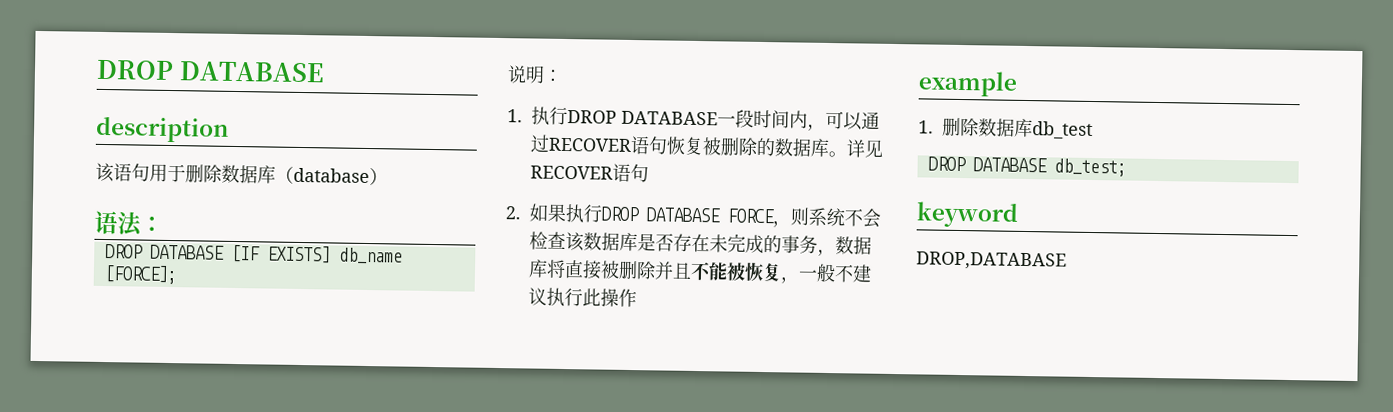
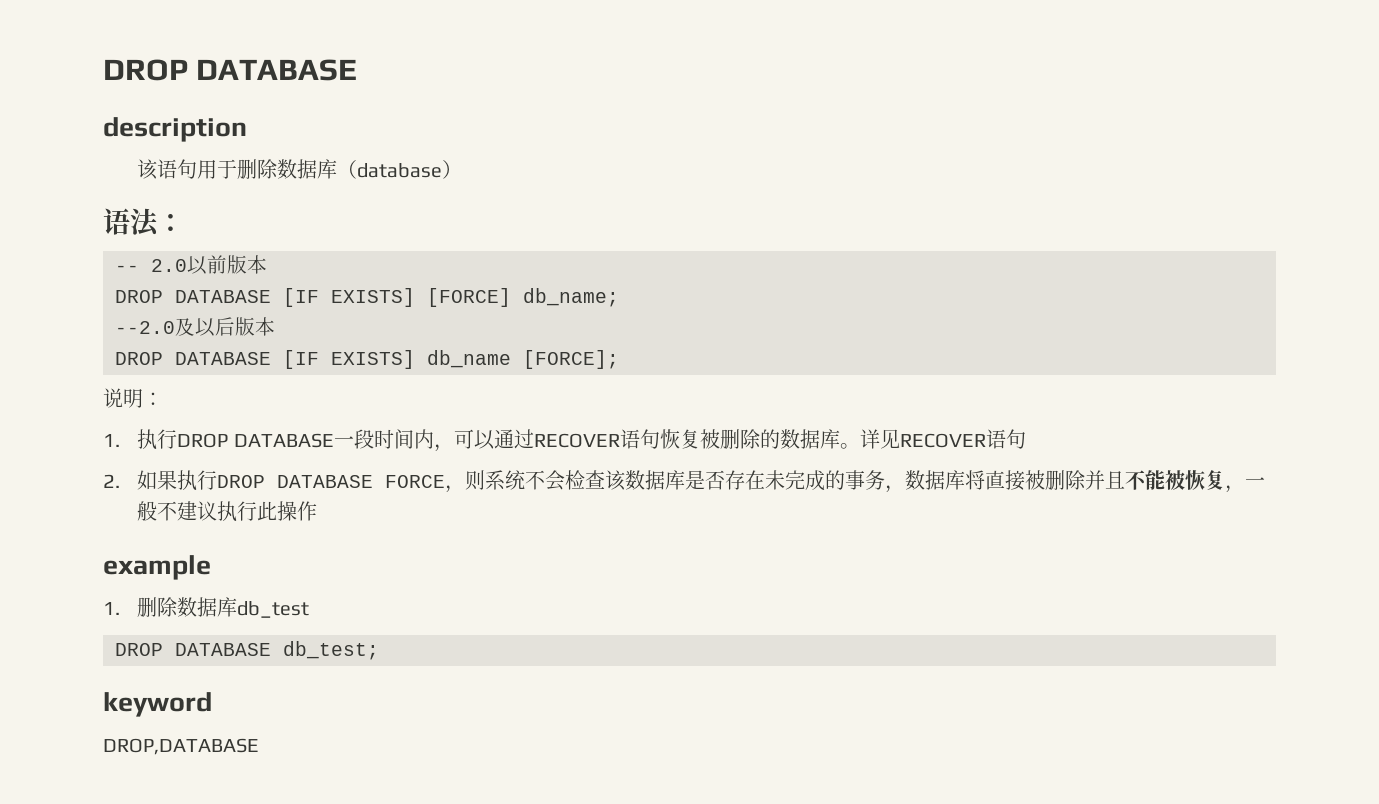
(164, 224) none -> [115,255,267,275] [115,288,619,307] [115,317,275,337] // -- 2.0以前版本 // DROP DATABASE [IF EXISTS] [FORCE] db_name; // --2.0及以后版本

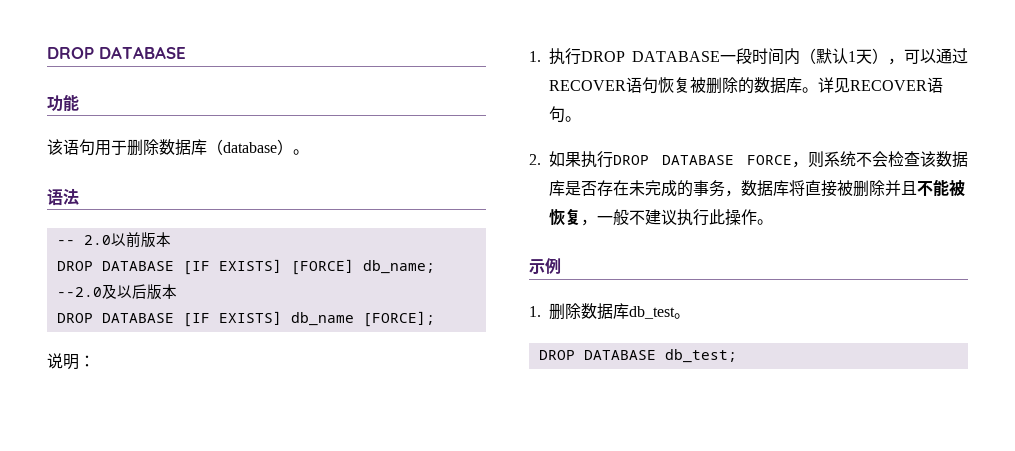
[103,117,247,142] description -> [47,94,79,112] 功能
(462, 169) none -> [293,149,309,155] 。
[157,213,184,232] ： -> (79, 196) none
(434, 439) none -> [800,48,888,64] （默认1天）
(1026, 439) none -> [565,116,581,122] 。
[103,555,211,580] // example -> [757,219,773,225] [529,258,561,274] 。 // 示例
(310, 609) none -> [674,313,690,319] 。
[103,692,212,717] [103,738,259,755] // keyword // DROP,DATABASE -> (737, 356) none

